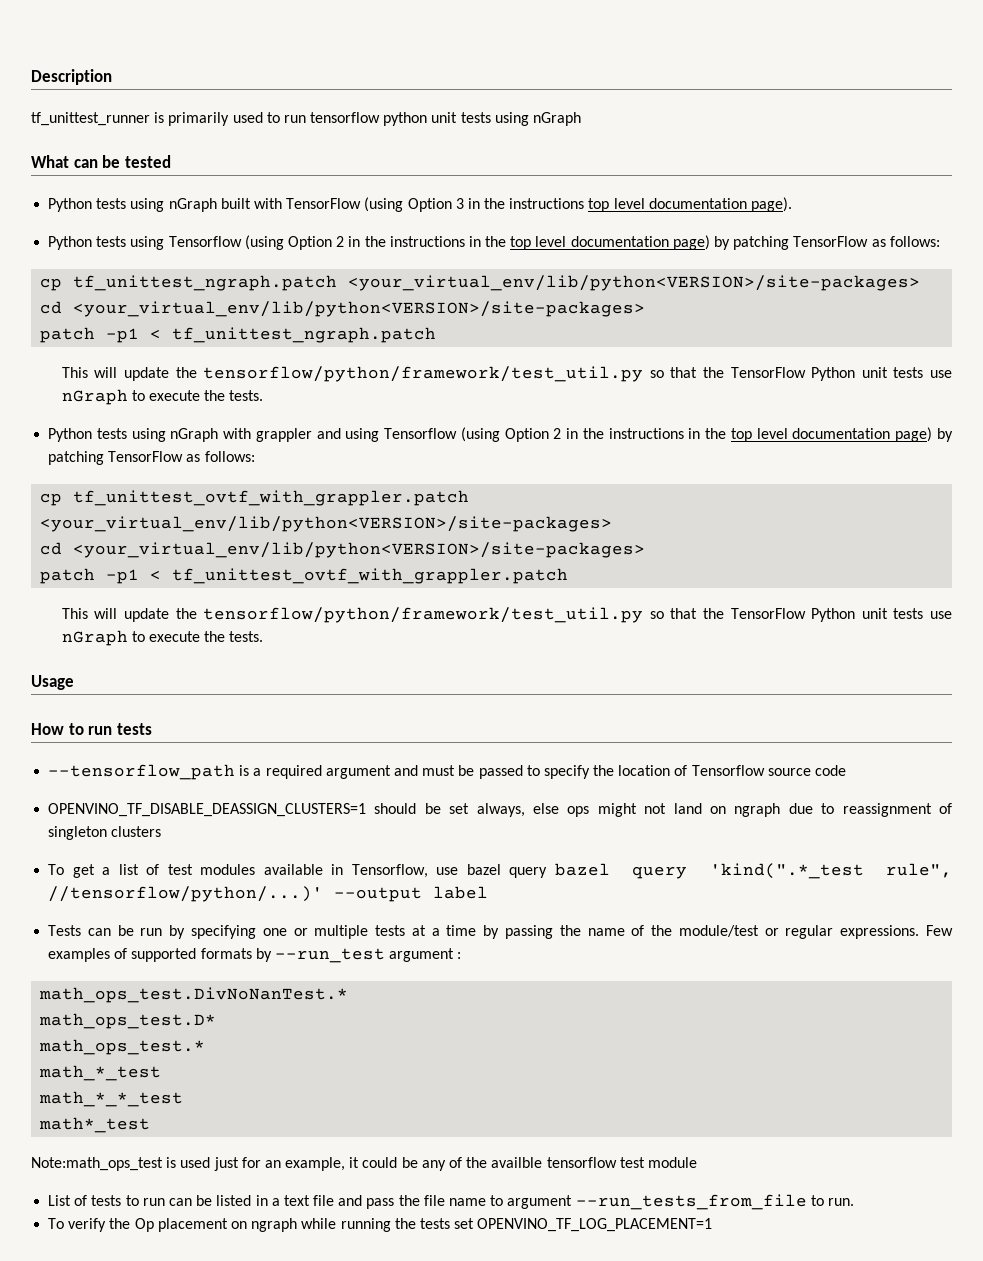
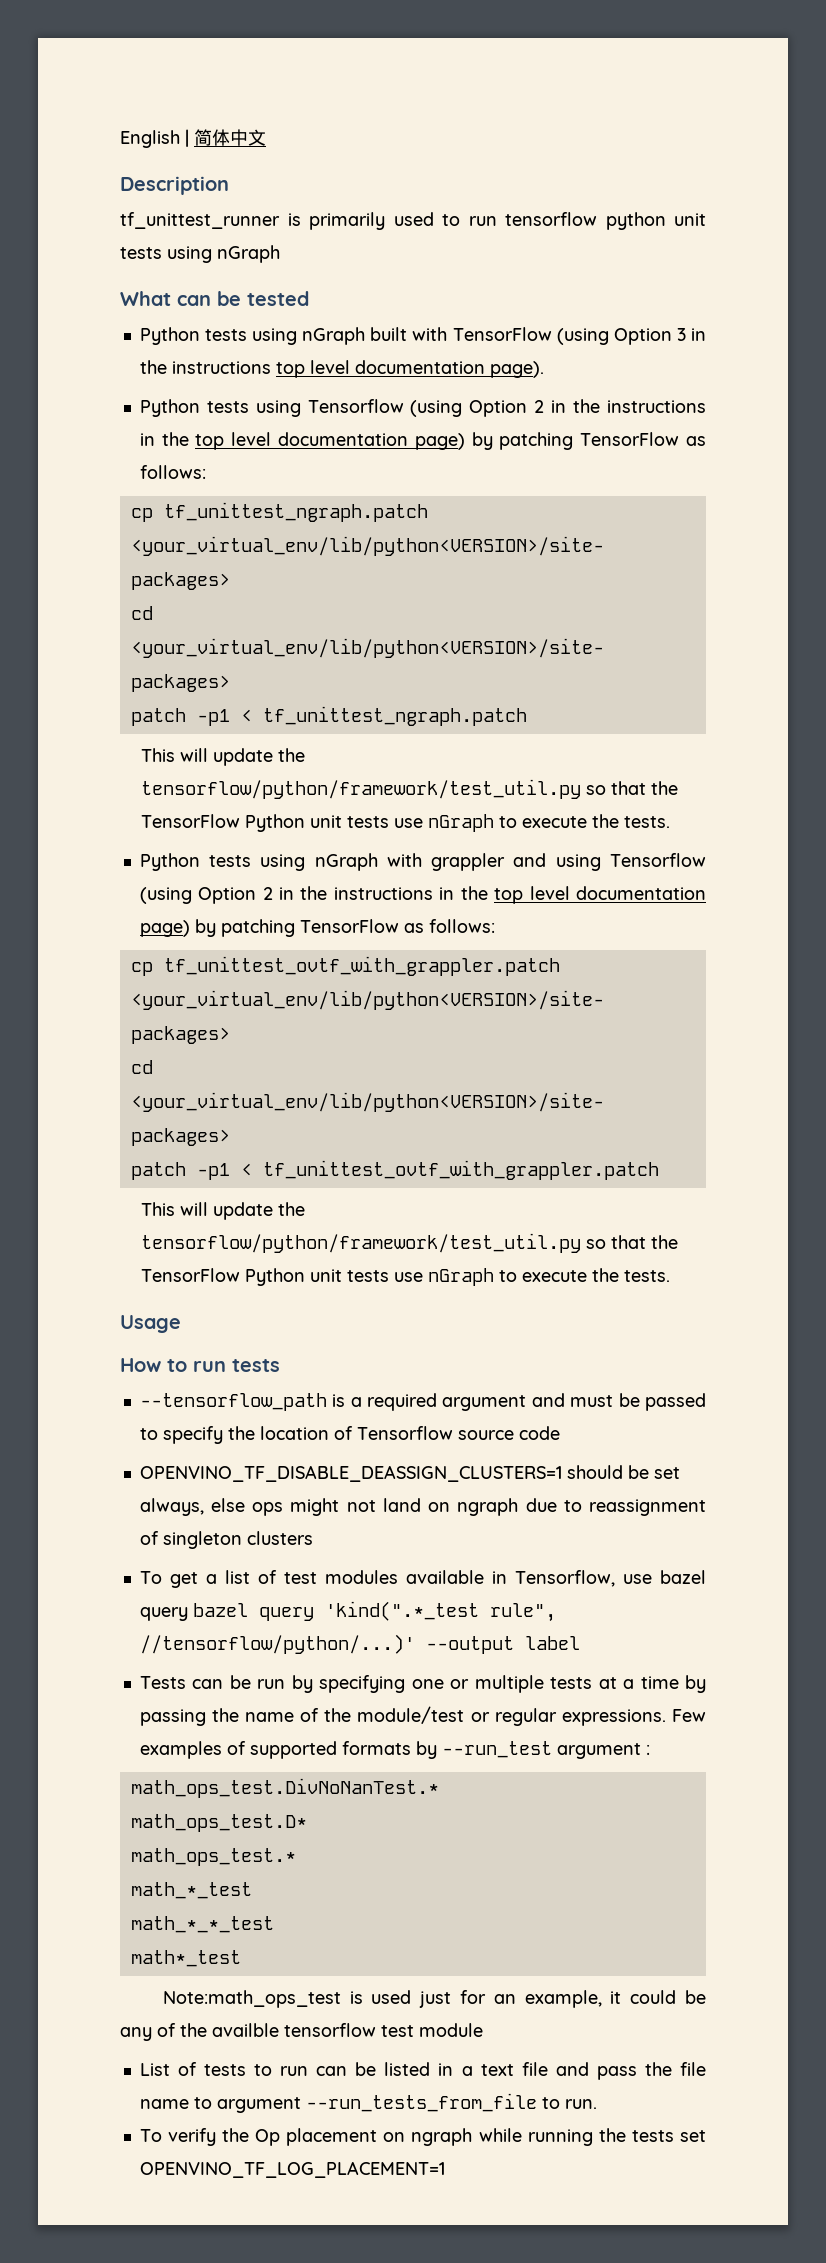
(31, 77) none -> [120,129,266,148] English | 简体中文 //

